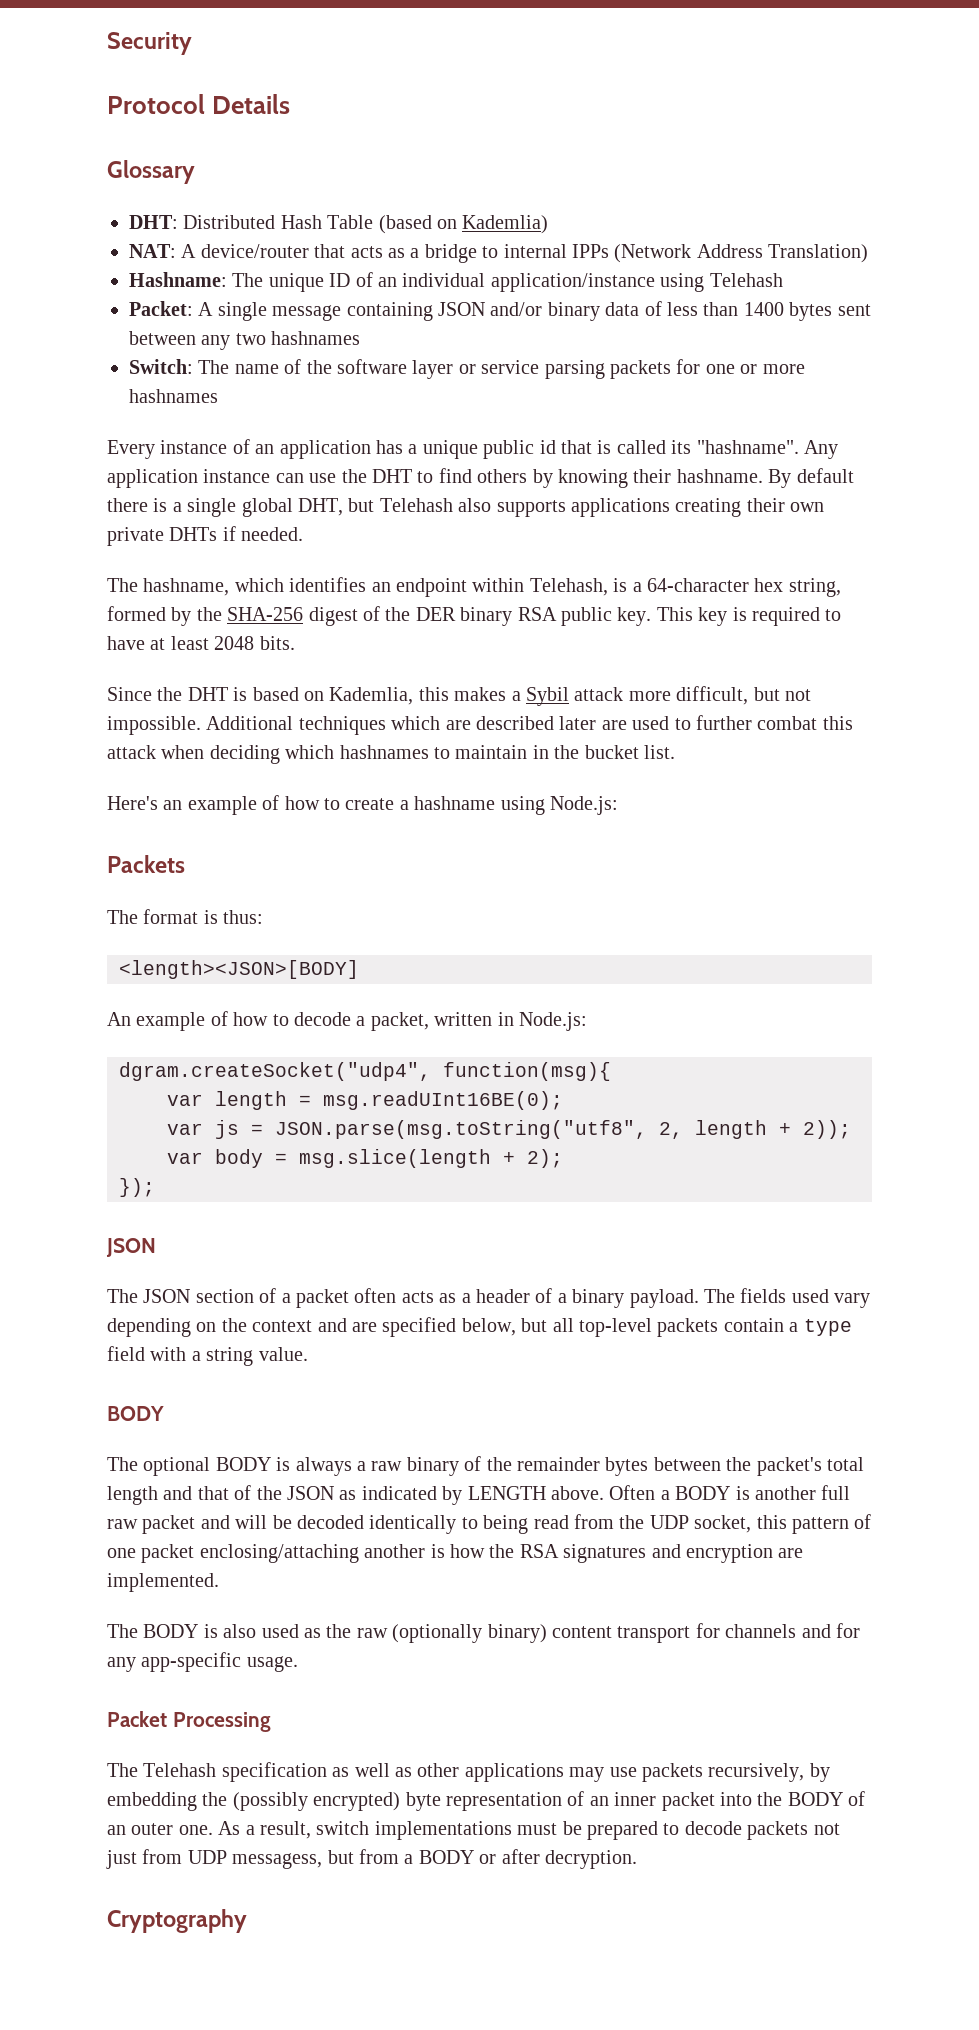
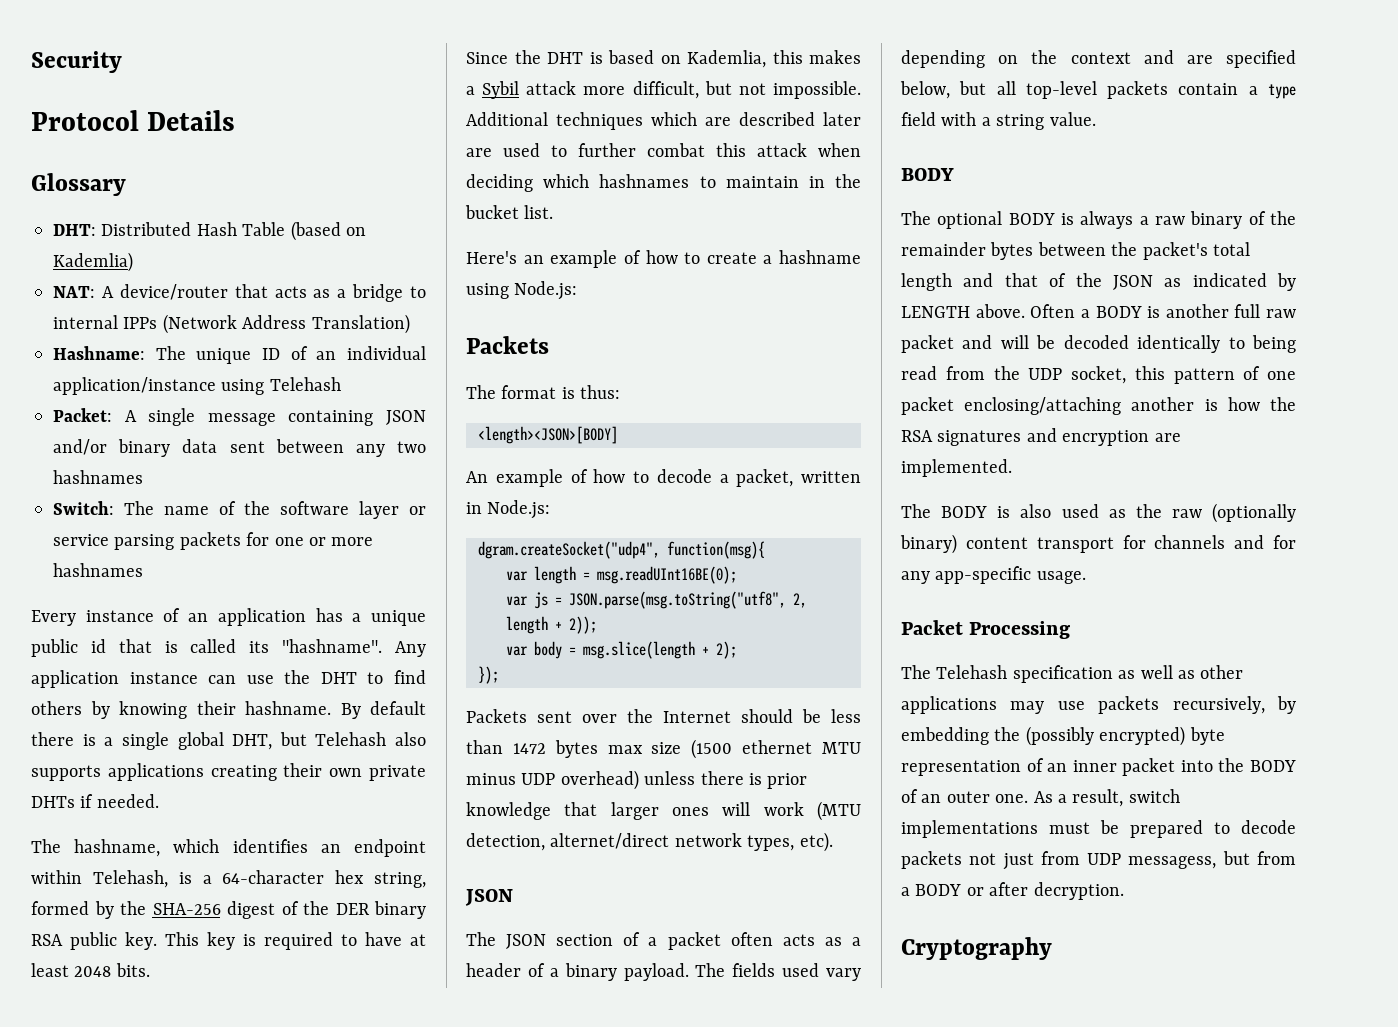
[644,301,833,321] of less than 1400 bytes -> (218, 446) none
(155, 1187) none -> [466,709,861,723] [466,739,861,759] [466,770,808,790] [466,801,861,821] [466,832,833,852] // Packets sent over the Internet should be less than 1472 bytes max size (1500 ethernet MTU minus UDP overhead) unless there is prior knowledge that larger ones will work (MTU detection, alternet/direct network types, etc).

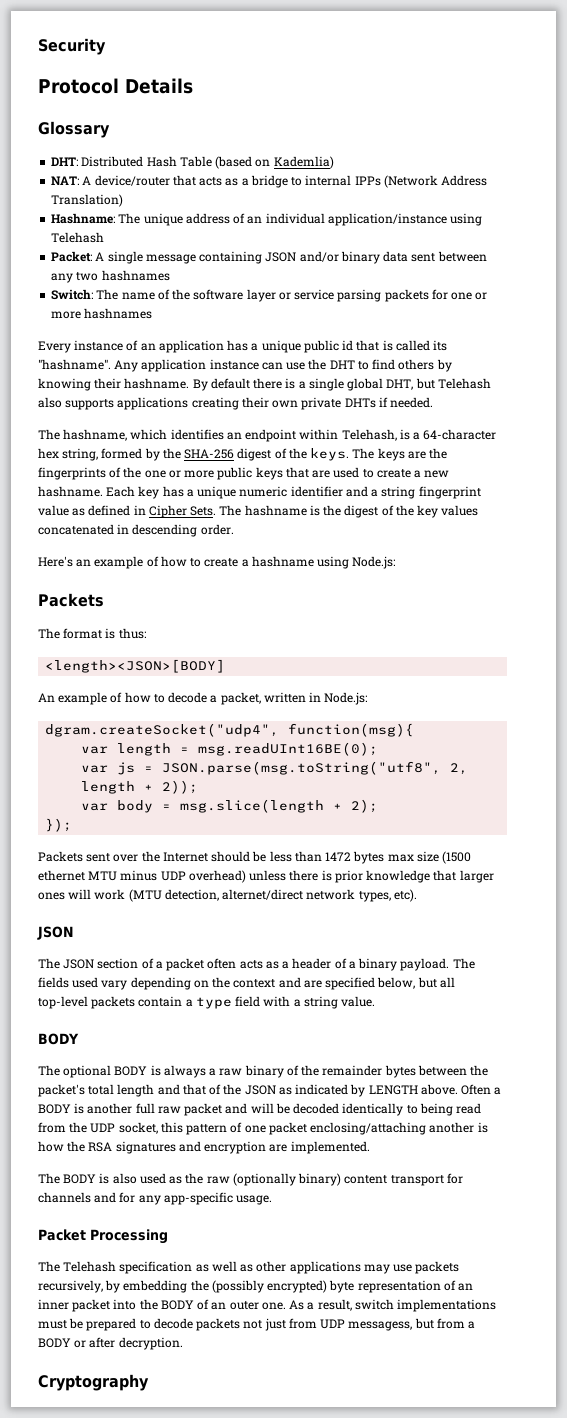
[262,348,281,360] ID -> [185,213,230,224] address
[335,901,426,919] [31,932,426,950] [31,963,150,977] [466,50,861,68] [466,81,861,99] [466,112,861,130] [466,143,861,157] [466,174,861,192] [465,205,554,219] DER binary RSA public key. This key is required to have at least 2048 bits. // Since the DHT is based on Kademlia, this makes a Sybil attack more difficult, but not impossible. Additional techniques which are described later are used to further combat this attack when deciding which hashnames to maintain in the bucket list. -> [310,448,448,461] [38,467,450,480] [38,486,481,499] [38,505,479,518] [38,524,234,537] keys. The keys are the fingerprints of the one or more public keys that are used to create a new hashname. Each key has a unique numeric identifier and a string fingerprint value as defined in Cipher Sets. The hashname is the digest of the key values concatenated in descending order.

